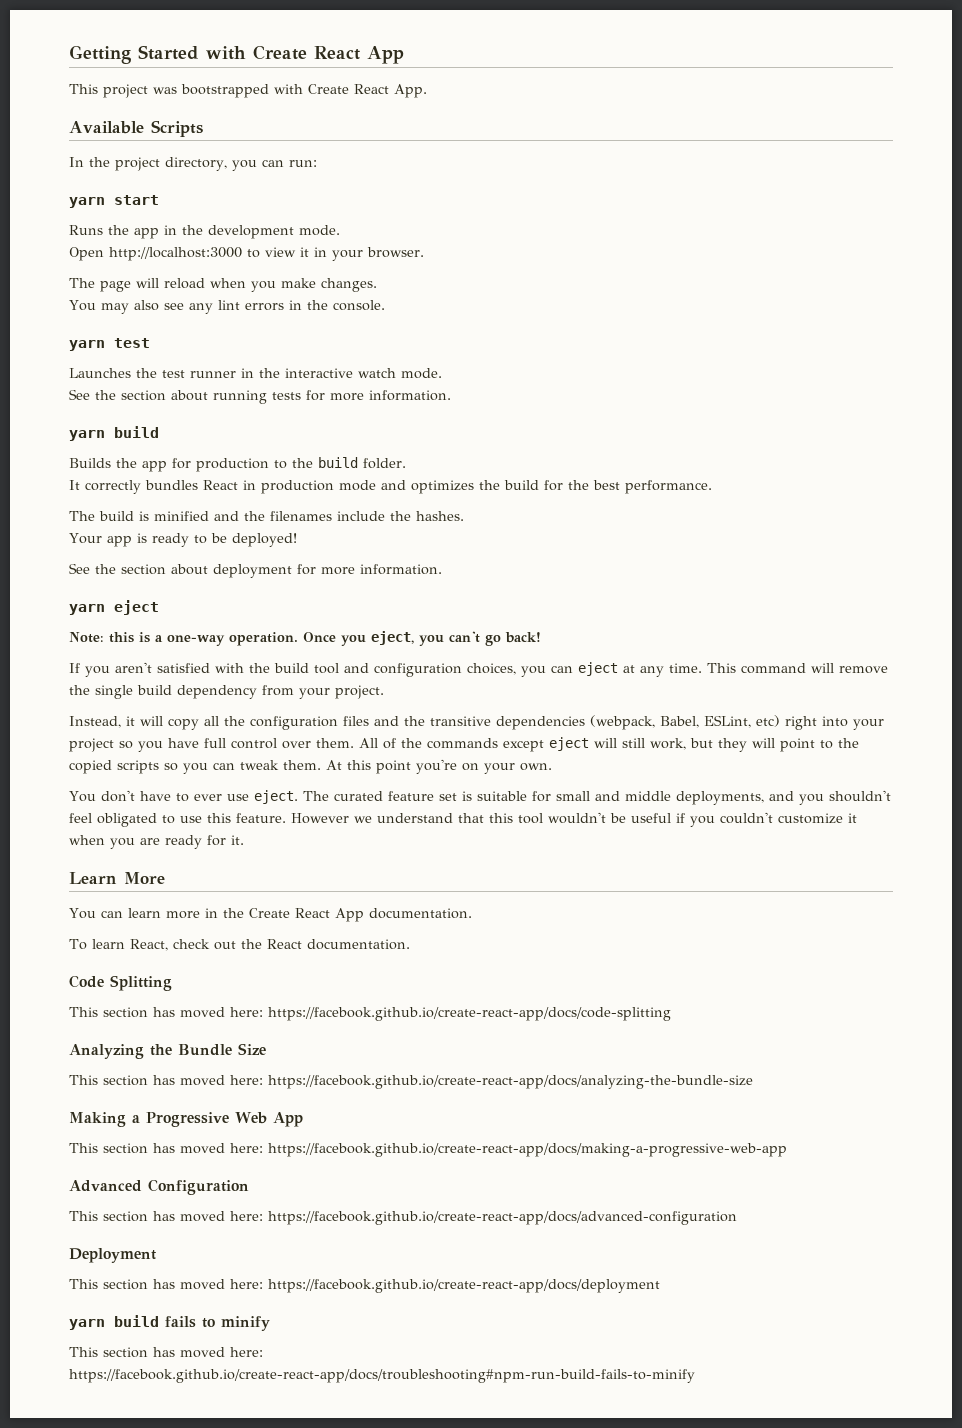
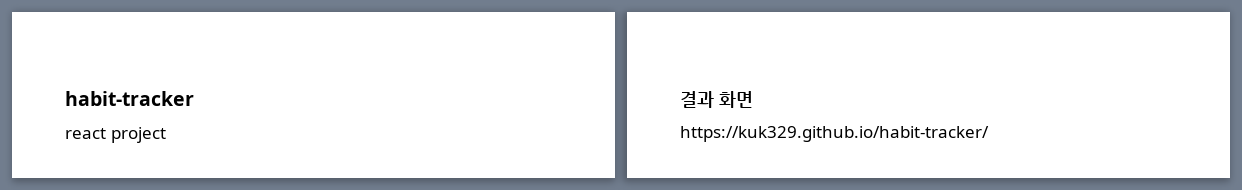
[69,45,404,64] [69,84,427,98] [69,120,203,137] [69,157,317,171] [69,195,159,208] [69,225,340,239] [69,247,424,261] [69,278,377,292] [69,300,385,314] [69,338,150,351] [69,368,442,379] [69,389,451,404] [69,426,159,441] [69,457,406,472] [69,480,712,494] [69,511,464,521] [69,533,297,547] [69,563,442,578] [69,600,159,615] [69,631,541,646] [69,662,888,677] [69,685,384,699] [69,715,884,730] [69,737,859,752] [69,759,552,774] [69,790,891,805] [69,812,857,827] [69,835,244,849] [69,872,165,884] [69,908,472,922] [69,939,410,951] [69,975,172,991] [69,1007,671,1021] [69,1043,266,1059] [69,1075,753,1089] [69,1112,303,1127] [69,1143,787,1157] [69,1179,249,1195] [69,1211,737,1225] [69,1248,156,1263] [69,1279,660,1293] [69,1315,270,1331] [69,1347,263,1358] [69,1369,695,1383] Getting Started with Create React App // This project was bootstrapped with Create React App. // Available Scripts // In the project directory, you can run: // yarn start // Runs the app in the development mode. // Open http://localhost:3000 to view it in your browser. // The page will reload when you make changes. // You may also see any lint errors in the console. // yarn test // Launches the test runner in the interactive watch mode. // See the section about running tests for more information. // yarn build // Builds the app for production to the build folder. // It correctly bundles React in production mode and optimizes the build for the best performance. // The build is minified and the filenames include the hashes. // Your app is ready to be deployed! // See the section about deployment for more information. // yarn eject // Note: this is a one-way operation. Once you eject, you can't go back! // If you aren't satisfied with the build tool and configuration choices, you can eject at any time. This command will remove the single build dependency from your project. // Instead, it will copy all the configuration files and the transitive dependencies (webpack, Babel, ESLint, etc) right into your project so you have full control over them. All of the commands except eject will still work, but they will point to the copied scripts so you can tweak them. At this point you're on your own. // You don't have to ever use eject. The curated feature set is suitable for small and middle deployments, and you shouldn't feel obligated to use this feature. However we understand that this tool wouldn't be useful if you couldn't customize it when you are ready for it. // Learn More // You can learn more in the Create React App documentation. // To learn React, check out the React documentation. // Code Splitting // This section has moved here: https://facebook.github.io/create-react-app/docs/code-splitting // Analyzing the Bundle Size // This section has moved here: https://facebook.github.io/create-react-app/docs/analyzing-the-bundle-size // Making a Progressive Web App // This section has moved here: https://facebook.github.io/create-react-app/docs/making-a-progressive-web-app // Advanced Configuration // This section has moved here: https://facebook.github.io/create-react-app/docs/advanced-configuration // Deployment // This section has moved here: https://facebook.github.io/create-react-app/docs/deployment // yarn build fails to minify // This section has moved here: https://facebook.github.io/create-react-app/docs/troubleshooting#npm-run-build-fails-to-minify -> [65,91,194,106] [65,127,166,143] [680,91,753,108] [680,126,989,142] habit-tracker // react project // 결과 화면 // https://kuk329.github.io/habit-tracker/

